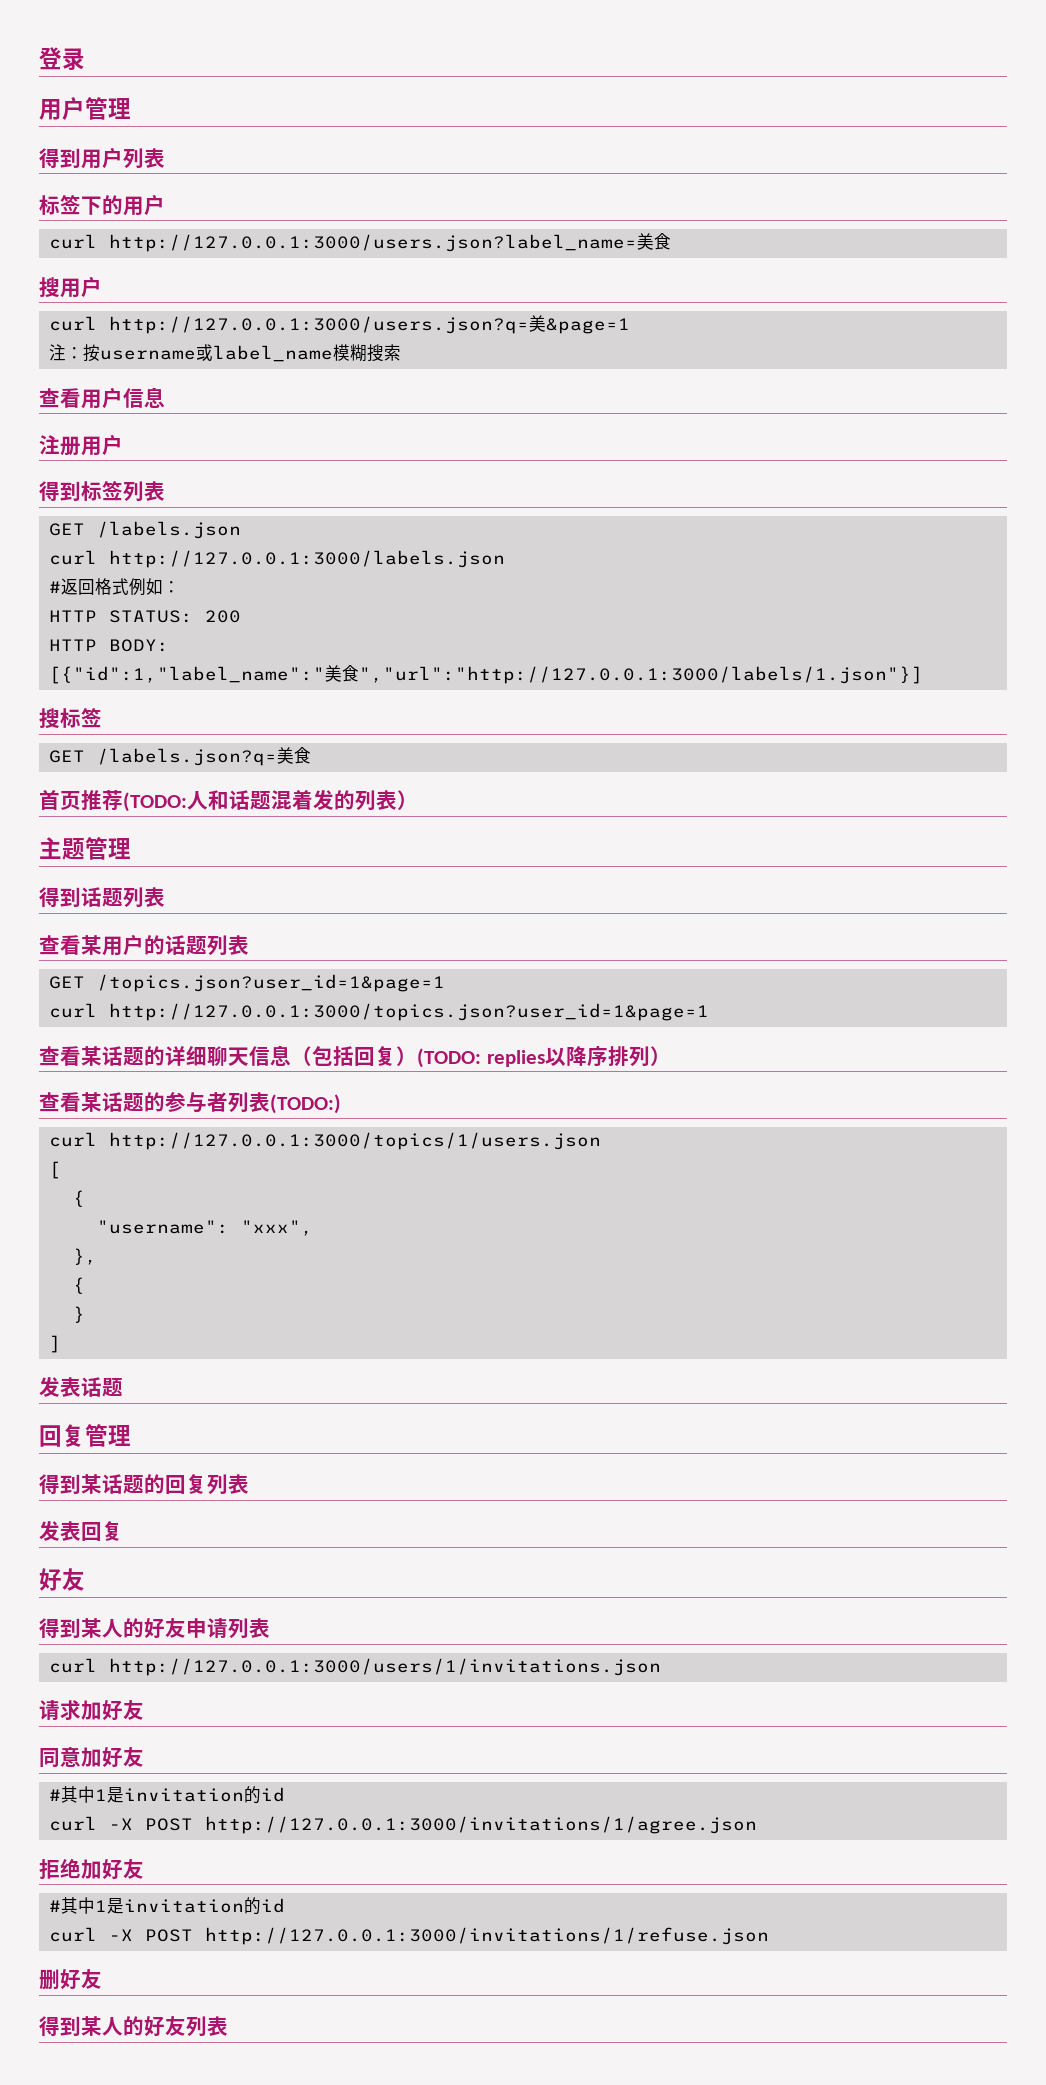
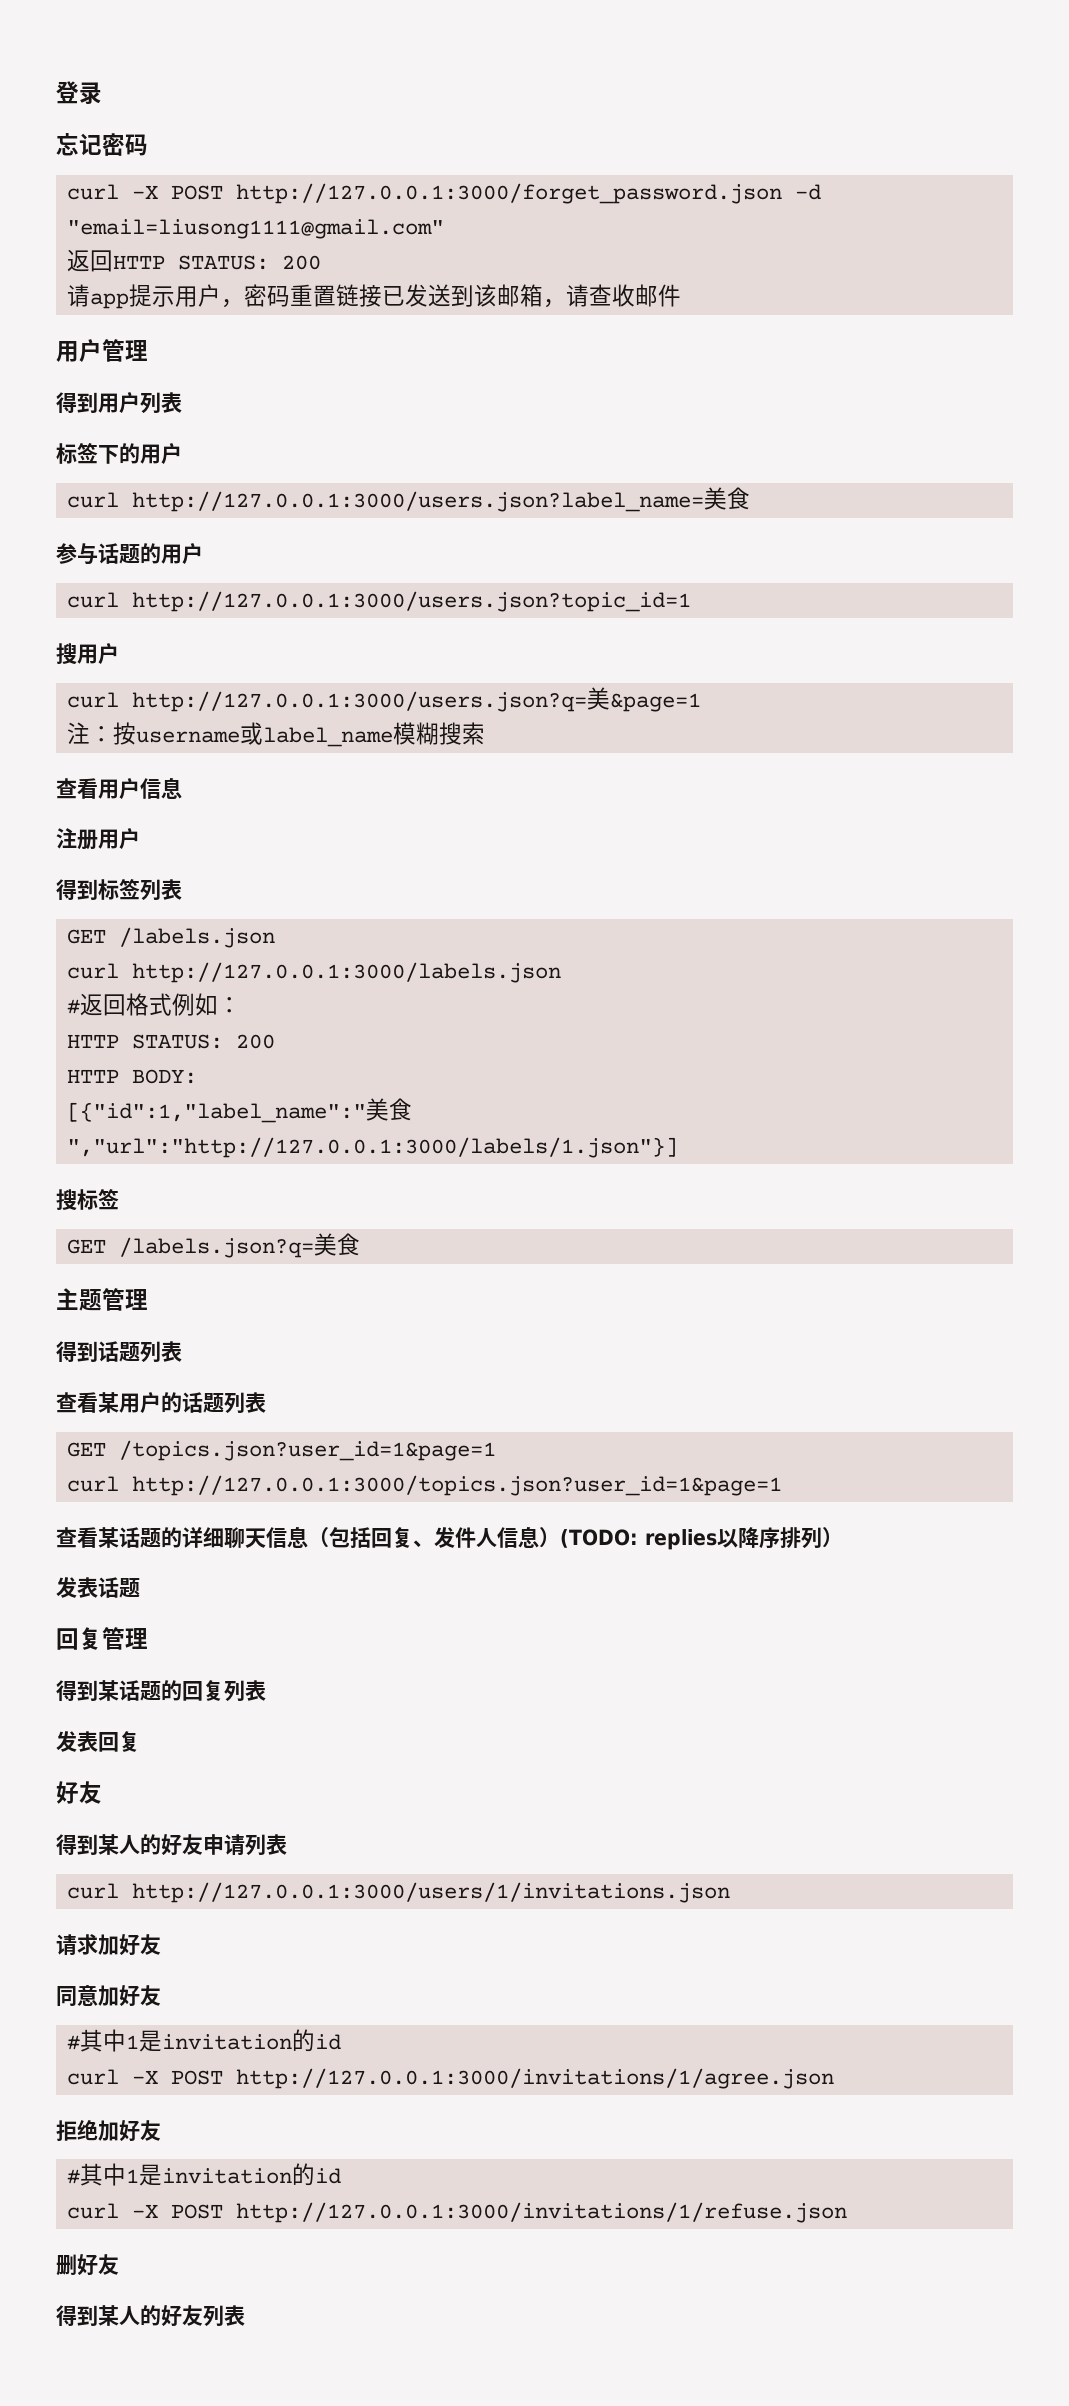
(85, 59) none -> [56,133,148,156] [66,183,821,204] [66,219,444,239] [66,249,321,272] [66,284,681,309] // 忘记密码 // curl -X POST http://127.0.0.1:3000/forget_password.json -d "email=liusong1111@gmail.com" // 返回HTTP STATUS: 200 // 请app提示用户，密码重置链接已发送到该邮箱，请查收邮件
(672, 241) none -> [56,543,203,565] [66,591,691,612] // 参与话题的用户 // curl http://127.0.0.1:3000/users.json?topic_id=1
[39,790,418,812] // 首页推荐(TODO:人和话题混着发的列表） -> (360, 1244) none
(396, 1056) none -> [413,1526,539,1548] 、发件人信息
[39,1092,341,1114] [49,1132,602,1150] [49,1161,62,1179] [73,1190,86,1207] [97,1220,314,1236] [73,1248,98,1265] [73,1277,86,1294] [73,1306,86,1323] [49,1335,62,1353] // 查看某话题的参与者列表(TODO:) // curl http://127.0.0.1:3000/topics/1/users.json // [ // { // "username": "xxx", // }, // { // } // ] -> (843, 1537) none

